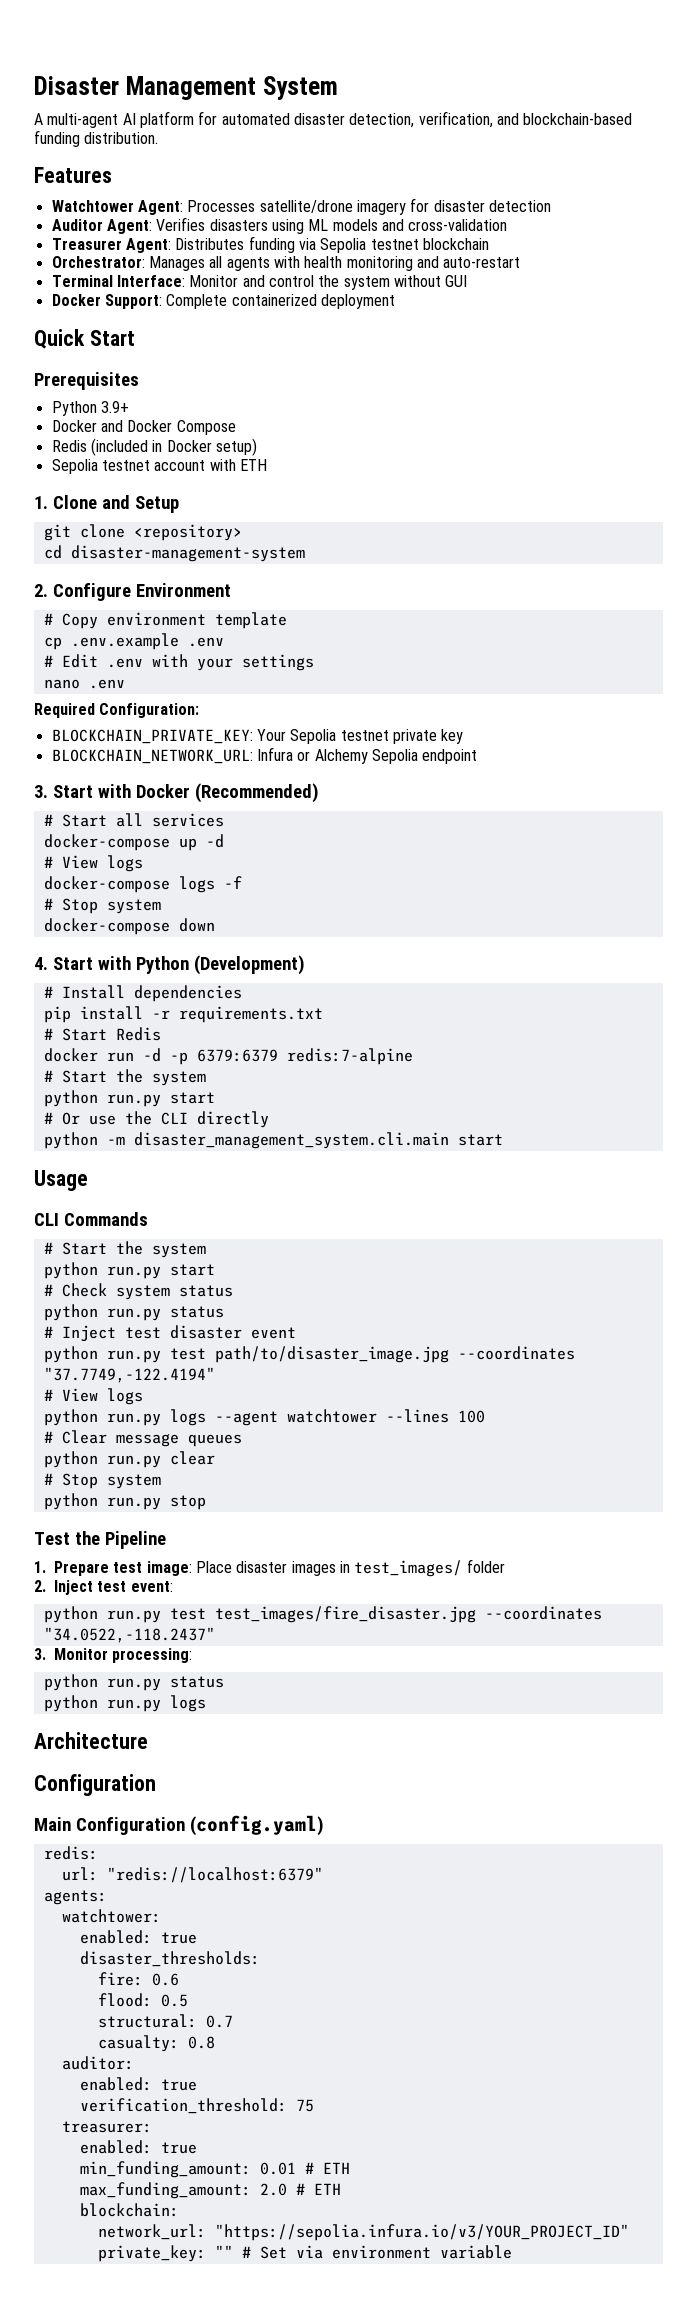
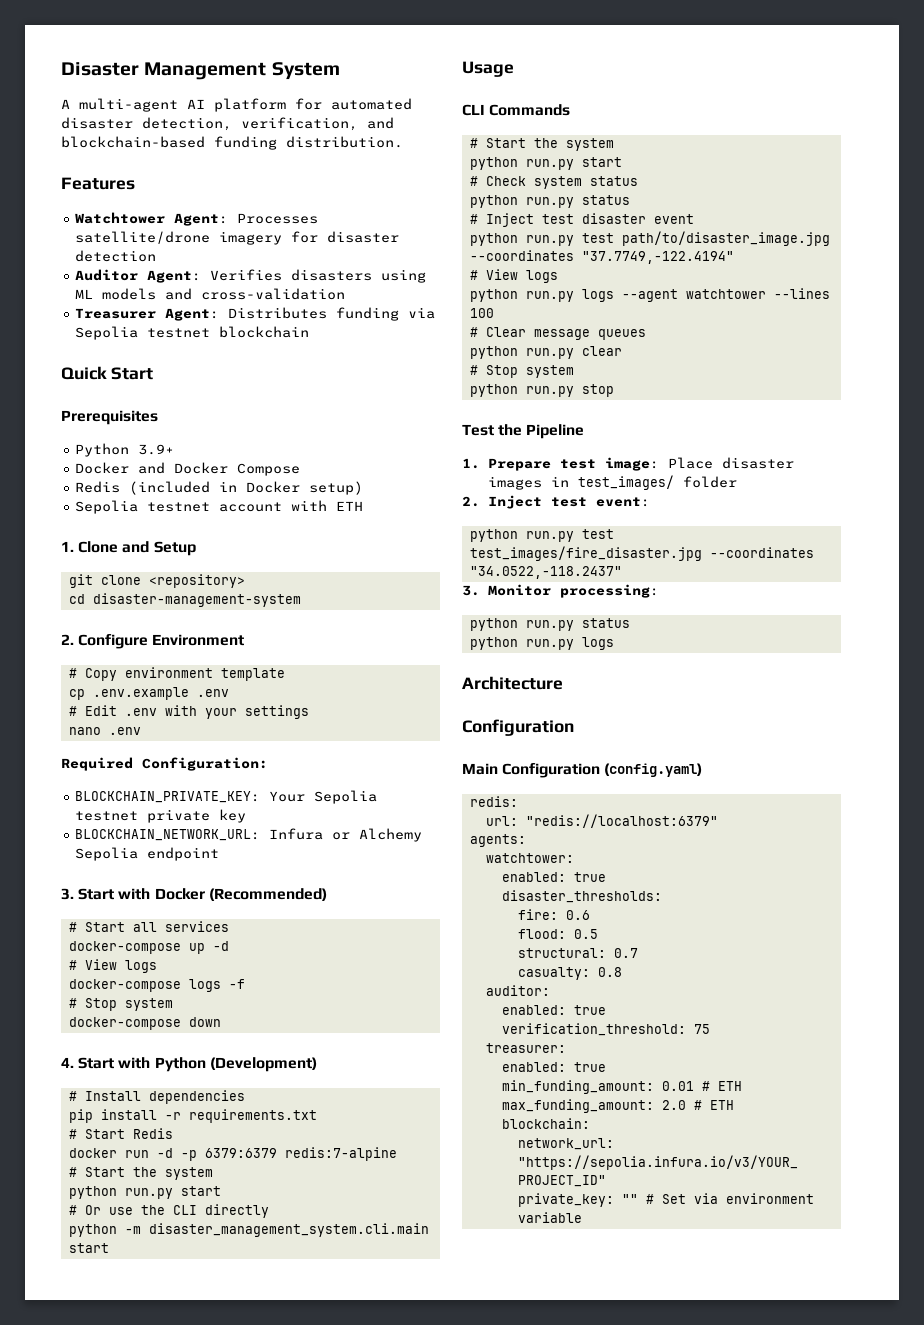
[51,256,521,271] [51,275,468,290] [51,294,395,309] // Orchestrator: Manages all agents with health monitoring and auto-restart // Terminal Interface: Monitor and control the system without GUI // Docker Support: Complete containerized deployment -> (310, 332) none

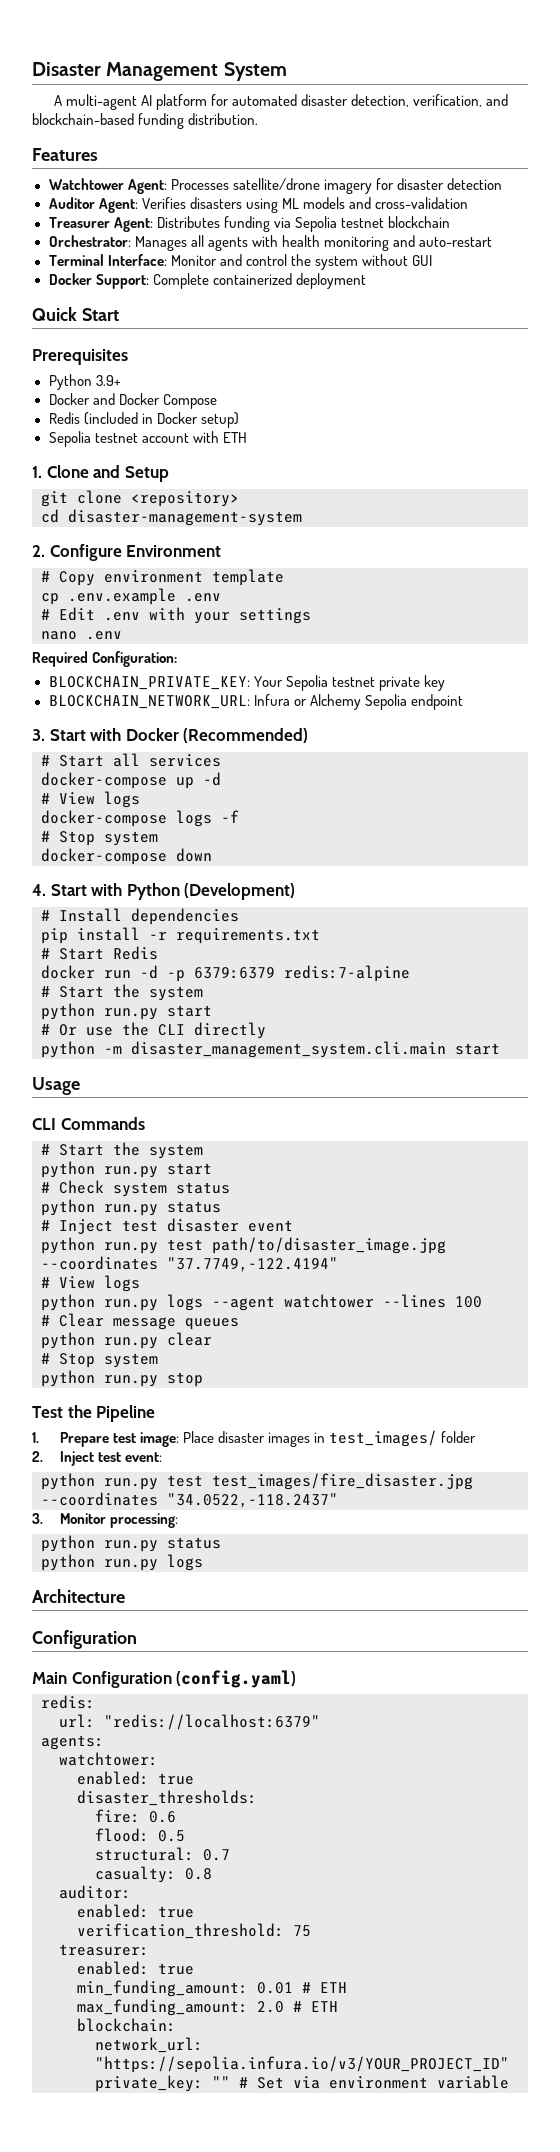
(310, 332) none -> [48,235,492,251] [48,254,432,270] [48,273,366,289] // Orchestrator: Manages all agents with health monitoring and auto-restart // Terminal Interface: Monitor and control the system without GUI // Docker Support: Complete containerized deployment

